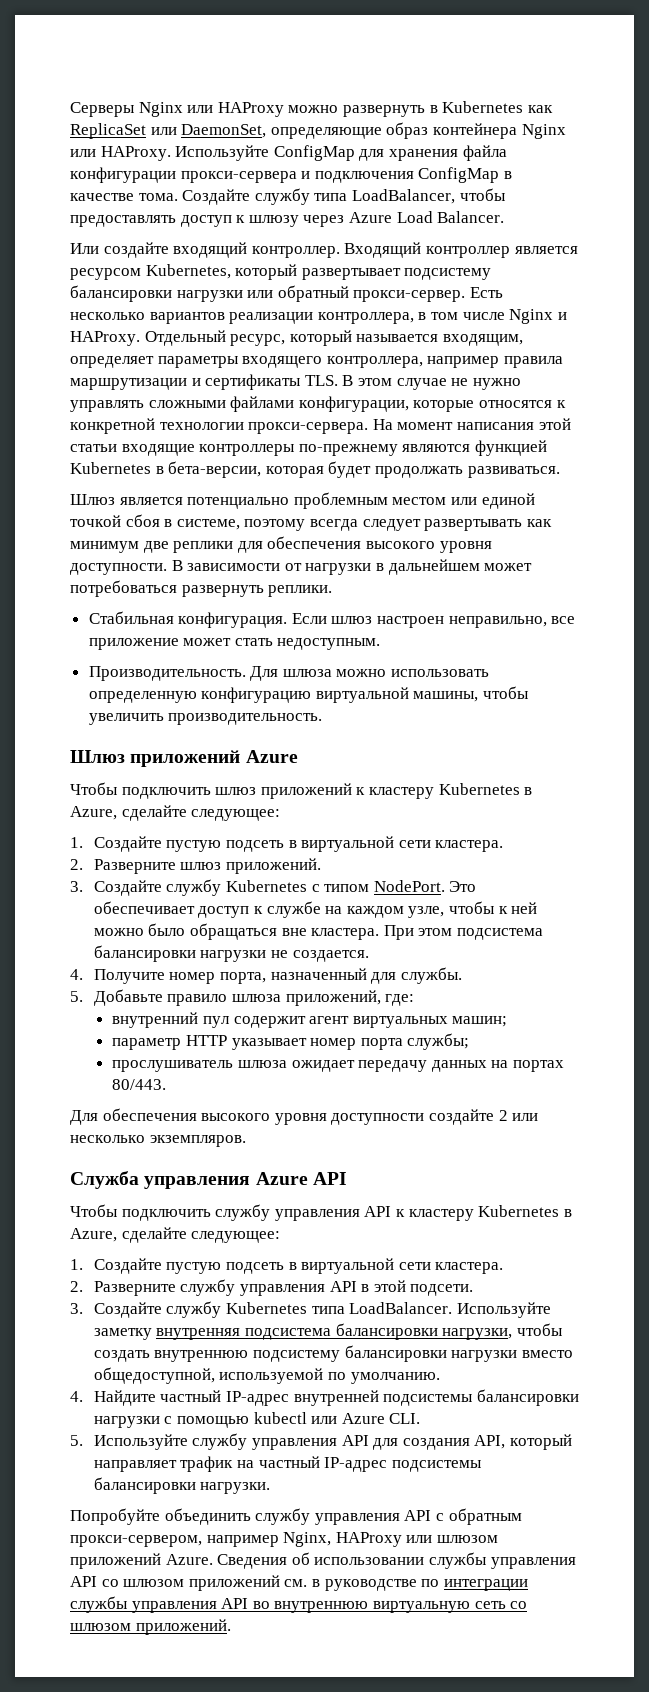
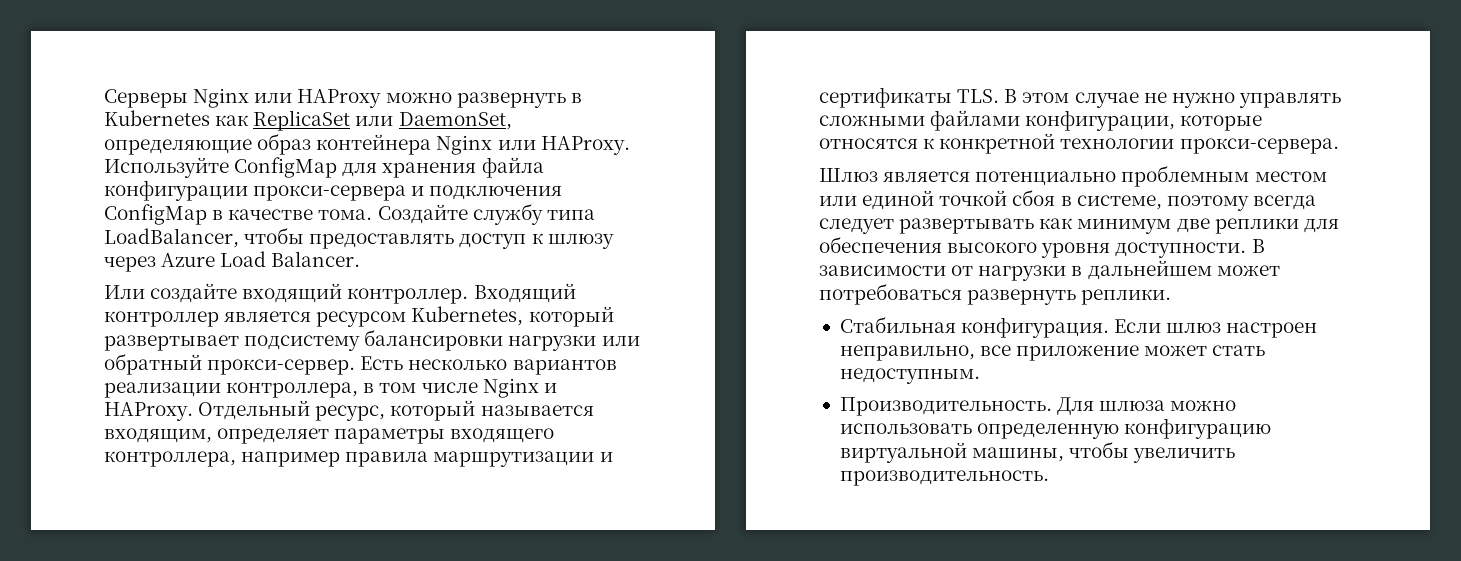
[372,418,571,430] [70,440,547,456] [70,461,560,478] На момент написания этой статьи входящие контроллеры по-прежнему являются функцией Kubernetes в бета-версии, которая будет продолжать развиваться. -> (1339, 146) none
[70,750,298,767] [70,782,533,799] [70,805,281,821] [70,836,504,852] [70,858,321,874] [70,879,477,896] [93,901,538,918] [93,923,543,940] [93,945,369,962] [70,967,462,984] [70,989,415,1006] [112,1012,508,1028] [112,1033,470,1050] [112,1060,565,1072] [112,1079,167,1090] [70,1108,539,1125] [70,1135,246,1147] [70,1171,347,1189] [70,1204,572,1221] [70,1227,281,1243] [70,1258,504,1274] [70,1279,474,1296] [70,1301,551,1318] [93,1323,563,1340] [93,1345,573,1362] [93,1367,440,1384] [70,1389,579,1406] [93,1412,421,1428] [70,1433,572,1450] [93,1456,482,1472] [93,1477,271,1494] [70,1508,522,1525] [70,1532,498,1547] [70,1552,576,1569] [70,1575,528,1591] [70,1596,528,1613] [70,1619,231,1635] // Шлюз приложений Azure // Чтобы подключить шлюз приложений к кластеру Kubernetes в Azure, сделайте следующее: // 1. Создайте пустую подсеть в виртуальной сети кластера. // 2. Разверните шлюз приложений. // 3. Создайте службу Kubernetes с типом NodePort. Это обеспечивает доступ к службе на каждом узле, чтобы к ней можно было обращаться вне кластера. При этом подсистема балансировки нагрузки не создается. // 4. Получите номер порта, назначенный для службы. // 5. Добавьте правило шлюза приложений, где: // внутренний пул содержит агент виртуальных машин; // параметр HTTP указывает номер порта службы; // прослушиватель шлюза ожидает передачу данных на портах 80/443. // Для обеспечения высокого уровня доступности создайте 2 или несколько экземпляров. // Cлужба управления Azure API // Чтобы подключить службу управления API к кластеру Kubernetes в Azure, сделайте следующее: // 1. Создайте пустую подсеть в виртуальной сети кластера. // 2. Разверните службу управления API в этой подсети. // 3. Создайте службу Kubernetes типа LoadBalancer. Используйте заметку внутренняя подсистема балансировки нагрузки, чтобы создать внутреннюю подсистему балансировки нагрузки вместо общедоступной, используемой по умолчанию. // 4. Найдите частный IP-адрес внутренней подсистемы балансировки нагрузки с помощью kubectl или Azure CLI. // 5. Используйте службу управления API для создания API, который направляет трафик на частный IP-адрес подсистемы балансировки нагрузки. // Попробуйте объединить службу управления API с обратным прокси-сервером, например Nginx, HAProxy или шлюзом приложений Azure. Сведения об использовании службы управления API со шлюзом приложений см. в руководстве по интеграции службы управления API во внутреннюю виртуальную сеть со шлюзом приложений. -> (1049, 478) none

